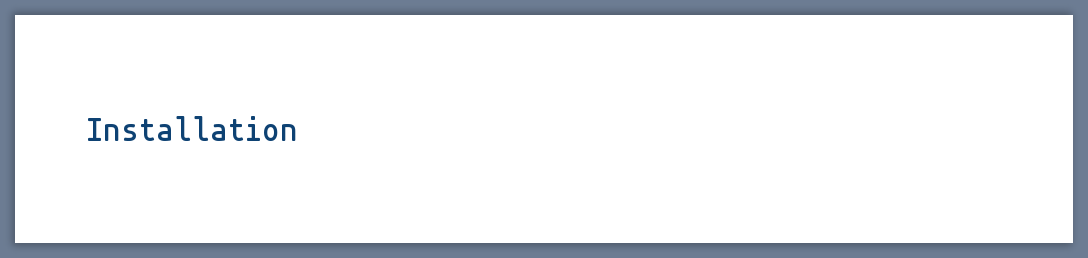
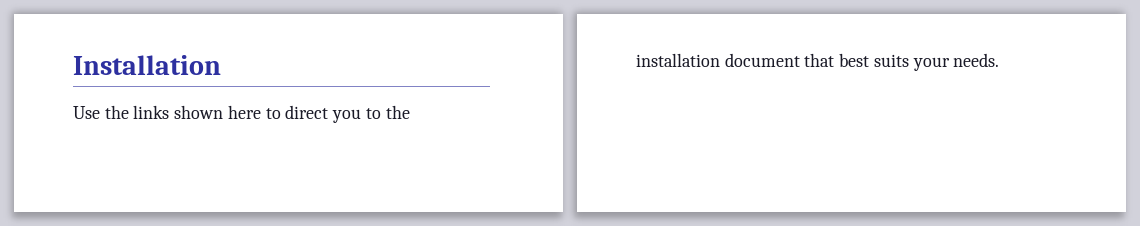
(298, 128) none -> [73,105,410,123] [636,53,1000,71] // Use the links shown here to direct you to the installation document that best suits your needs.

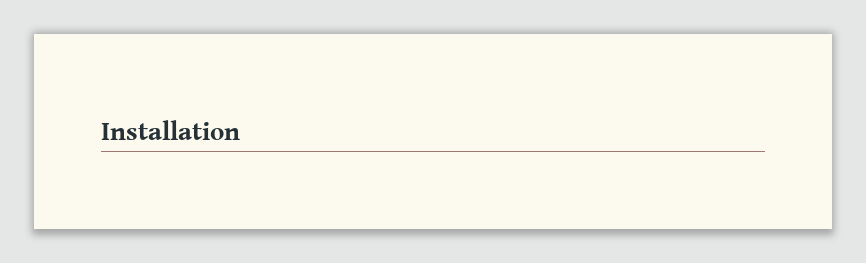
[73,105,410,123] [636,53,1000,71] // Use the links shown here to direct you to the installation document that best suits your needs. -> (240, 130) none

